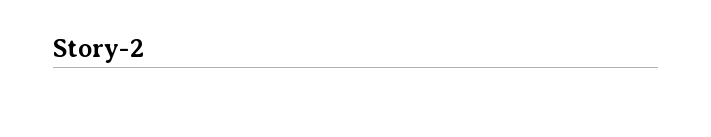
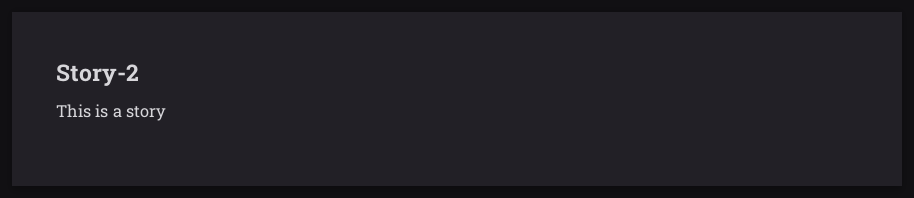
(144, 51) none -> [56,104,167,121] // This is a story

